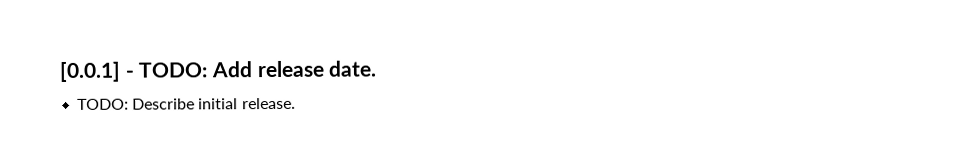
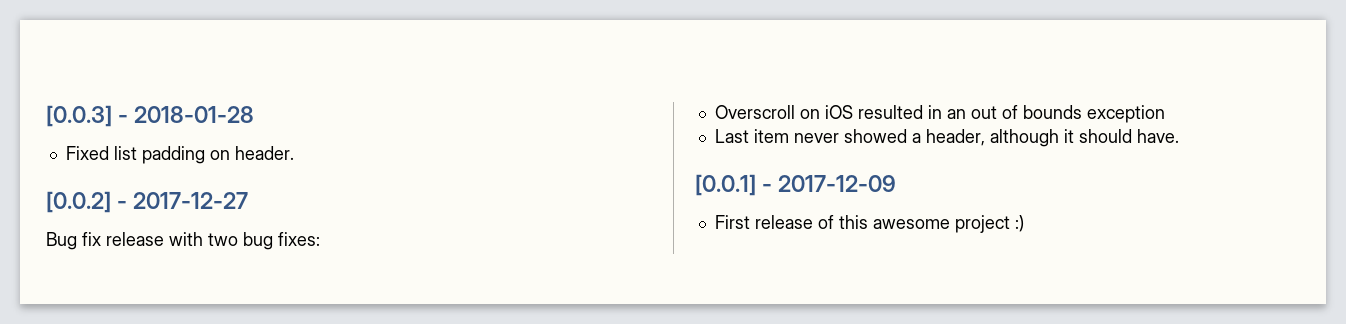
[59,60,378,83] [77,97,296,110] [0.0.1] - TODO: Add release date. // TODO: Describe initial release. -> [46,105,255,127] [65,146,294,164] [46,191,249,213] [46,232,320,250] [714,105,1165,123] [714,129,1179,147] [695,174,897,196] [714,215,1024,233] [0.0.3] - 2018-01-28 // Fixed list padding on header. // [0.0.2] - 2017-12-27 // Bug fix release with two bug fixes: // Overscroll on iOS resulted in an out of bounds exception // Last item never showed a header, although it should have. // [0.0.1] - 2017-12-09 // First release of this awesome project :)

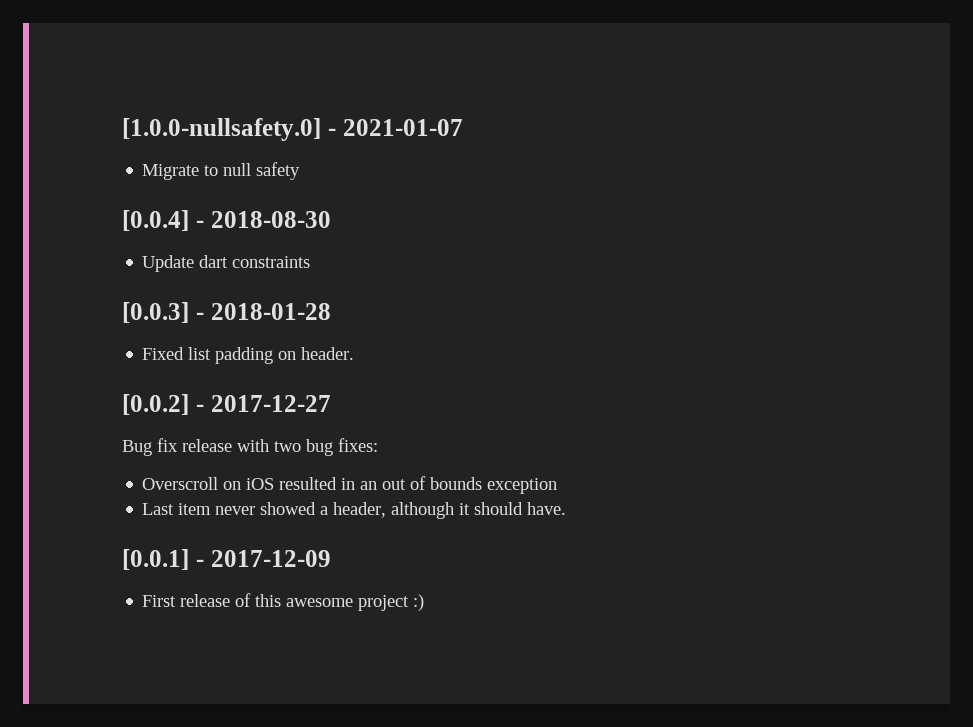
(46, 116) none -> [122,118,463,141] [142,162,301,180] [122,210,331,231] [142,255,311,272] [1.0.0-nullsafety.0] - 2021-01-07 // Migrate to null safety // [0.0.4] - 2018-08-30 // Update dart constraints //

